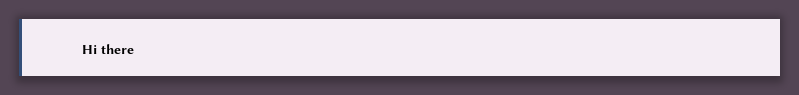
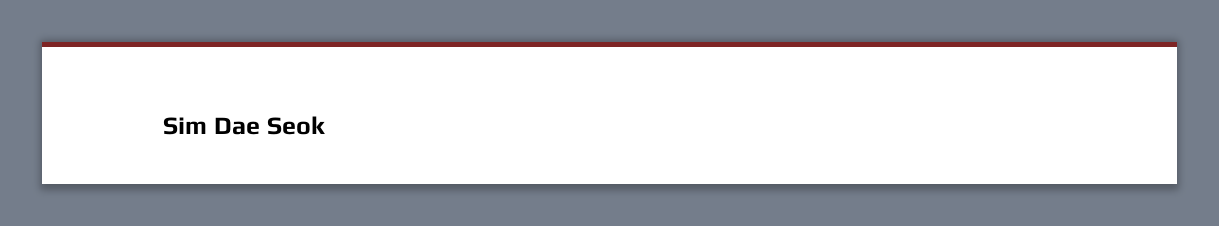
[82,44,134,54] Hi there -> [163,116,325,135] Sim Dae Seok

